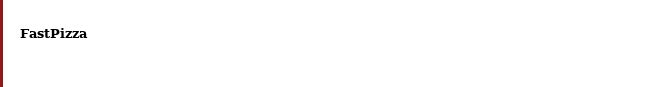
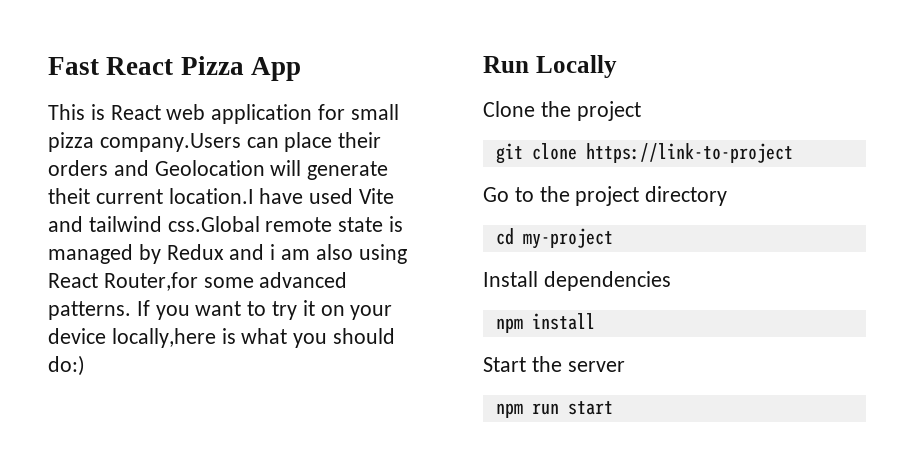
[20,28,88,38] FastPizza -> [48,56,301,81] [48,104,399,124] [48,132,382,152] [48,160,389,180] [48,188,395,204] [48,216,404,232] [48,244,407,264] [48,272,348,291] [48,300,393,320] [48,328,396,348] [48,355,85,376] [483,55,617,78] [483,101,641,121] [495,143,793,164] [483,186,728,206] [495,228,613,249] [483,271,671,291] [495,313,595,333] [483,356,625,372] [495,401,613,418] Fast React Pizza App // This is React web application for small pizza company.Users can place their orders and Geolocation will generate theit current location.I have used Vite and tailwind css.Global remote state is managed by Redux and i am also using React Router,for some advanced patterns. If you want to try it on your device locally,here is what you should do:) // Run Locally // Clone the project // git clone https://link-to-project // Go to the project directory // cd my-project // Install dependencies // npm install // Start the server // npm run start

